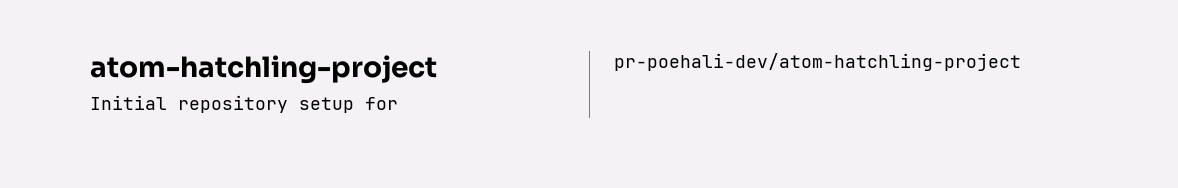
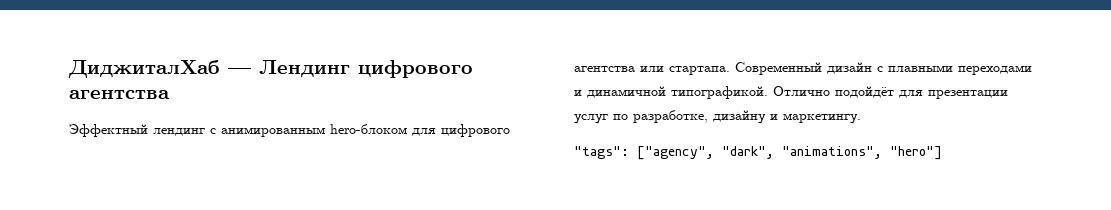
[90,55,437,84] [90,95,398,113] [614,53,1021,71] atom-hatchling-project // Initial repository setup for pr-poehali-dev/atom-hatchling-project -> [68,60,473,78] [69,90,170,99] [69,124,510,137] [574,62,1032,75] [574,86,1008,99] [574,110,861,124] [574,146,942,160] ДиджиталХаб — Лендинг цифрового агентства // Эффектный лендинг с анимированным hero-блоком для цифрового агентства или стартапа. Современный дизайн с плавными переходами и динамичной типографикой. Отлично подойдёт для презентации услуг по разработке, дизайну и маркетингу. // "tags": ["agency", "dark", "animations", "hero"]

